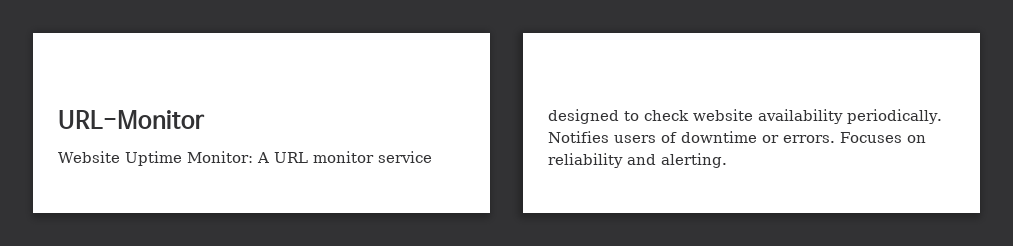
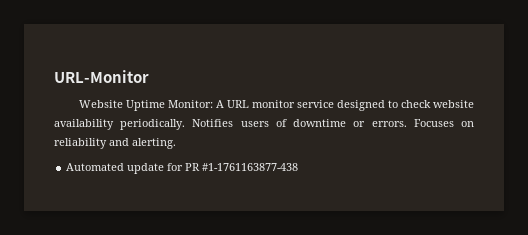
(727, 160) none -> [66,163,299,174] // Automated update for PR #1-1761163877-438

